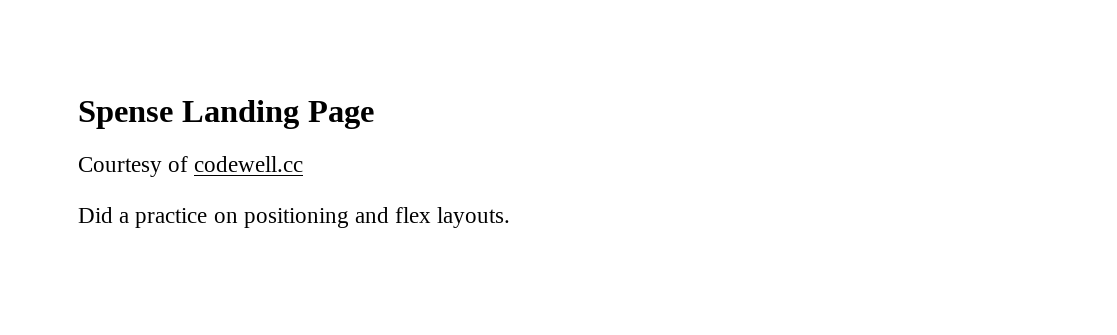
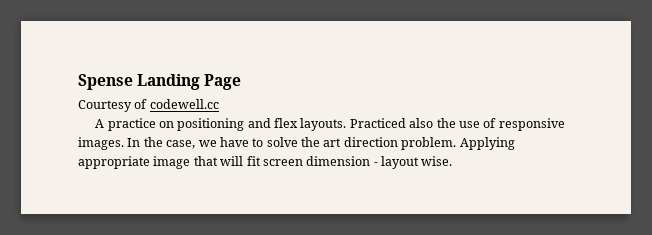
[78,207,130,223] Did a -> [95,119,105,128] A
(511, 217) none -> [349,118,565,131] [78,137,515,150] [78,156,453,169] Practiced also the use of responsive images. In the case, we have to solve the art direction problem. Applying appropriate image that will fit screen dimension - layout wise.

